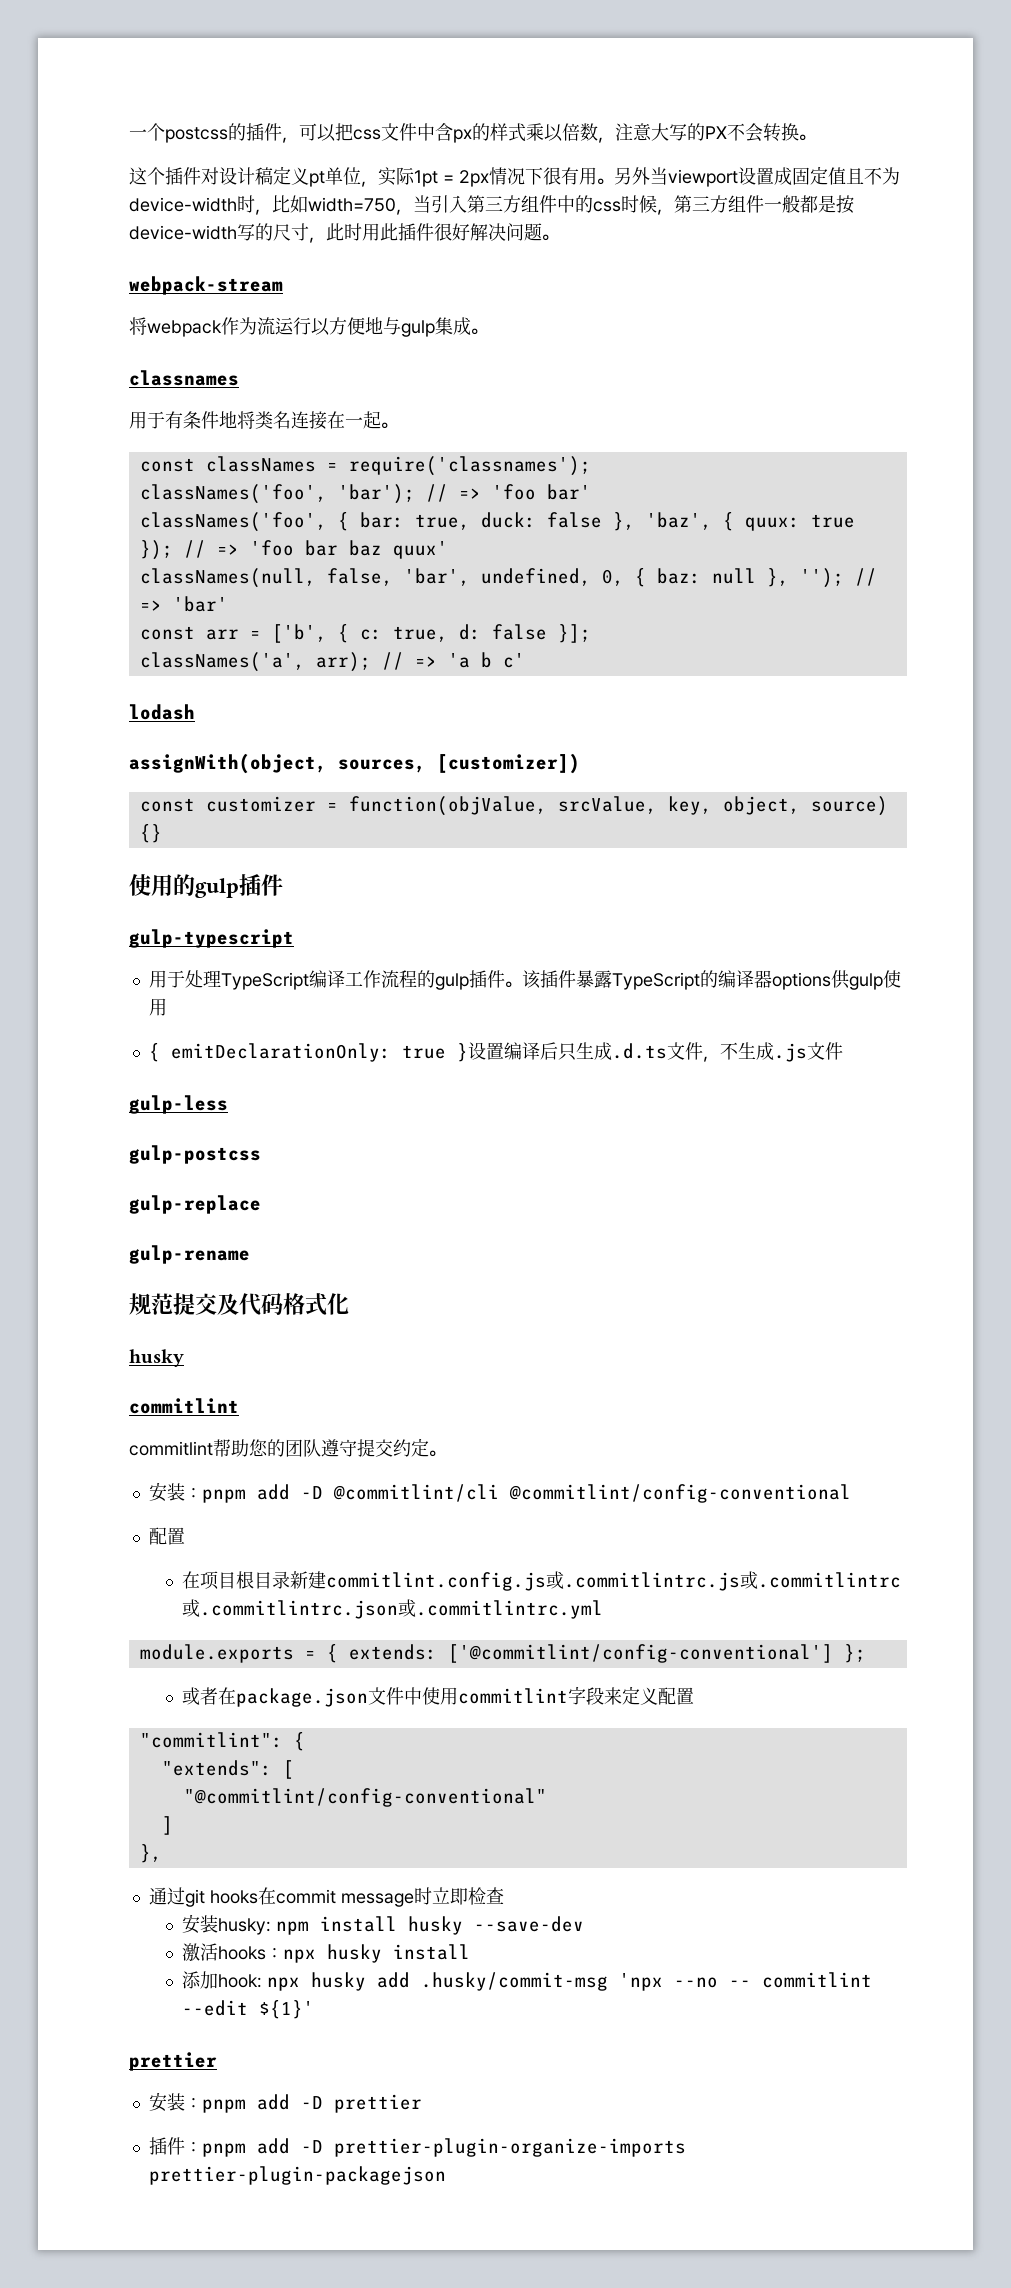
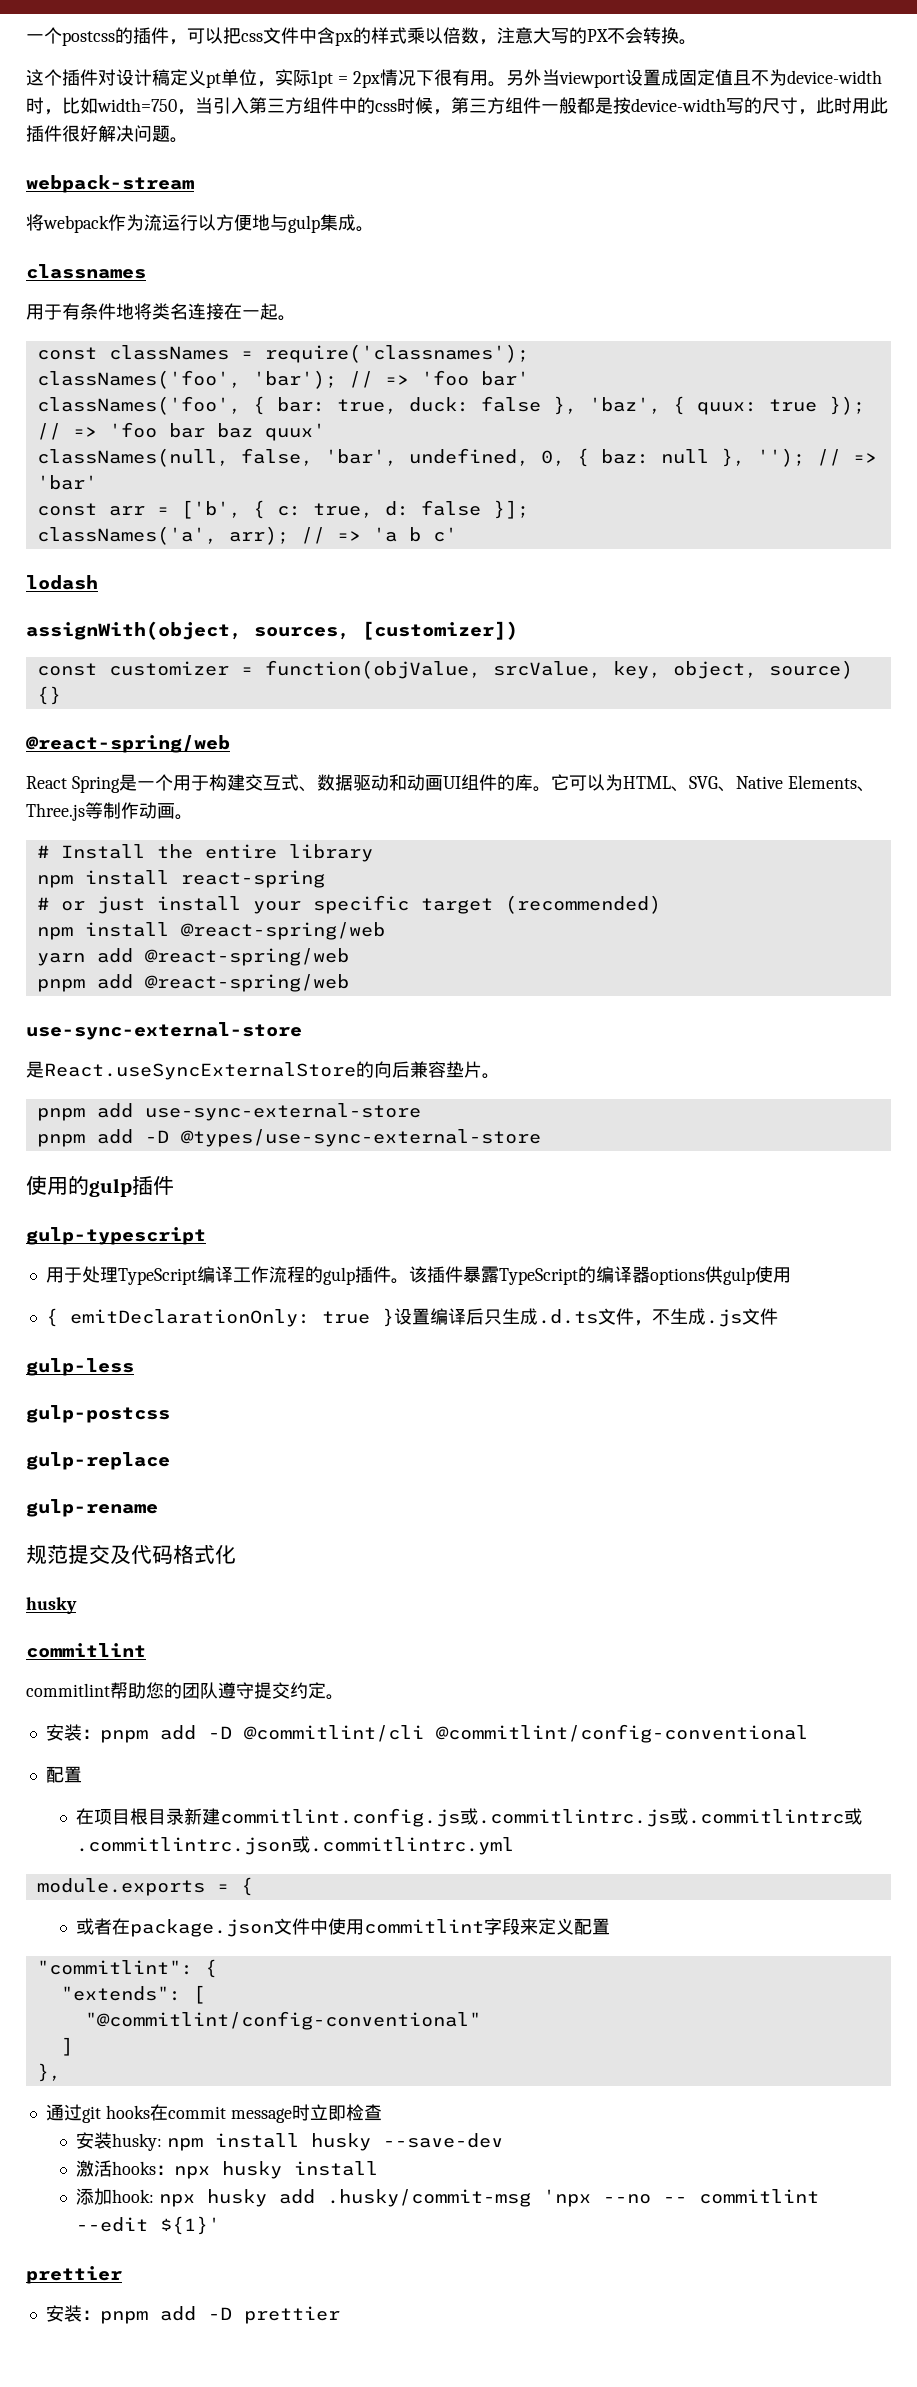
(162, 833) none -> [26,735,230,753] [26,774,875,793] [26,802,193,821] [36,844,373,862] [36,870,325,888] [36,895,661,914] [36,922,385,940] [36,948,349,966] [36,974,349,992] [26,1022,302,1040] [26,1061,500,1080] [36,1103,421,1121] [36,1129,541,1147] // @react-spring/web // React Spring是一个用于构建交互式、数据驱动和动画UI组件的库。它可以为HTML、SVG、Native Elements、Three.js等制作动画。 // # Install the entire library // npm install react-spring // # or just install your specific target (recommended) // npm install @react-spring/web // yarn add @react-spring/web // pnpm add @react-spring/web // use-sync-external-store // 是React.useSyncExternalStore的向后兼容垫片。 // pnpm add use-sync-external-store // pnpm add -D @types/use-sync-external-store
[348,1644,866,1663] extends: ['@commitlint/config-conventional'] }; -> (253, 1886) none
[148,2137,686,2157] [148,2166,446,2185] // 插件：pnpm add -D prettier-plugin-organize-imports prettier-plugin-packagejson -> (340, 2315) none

